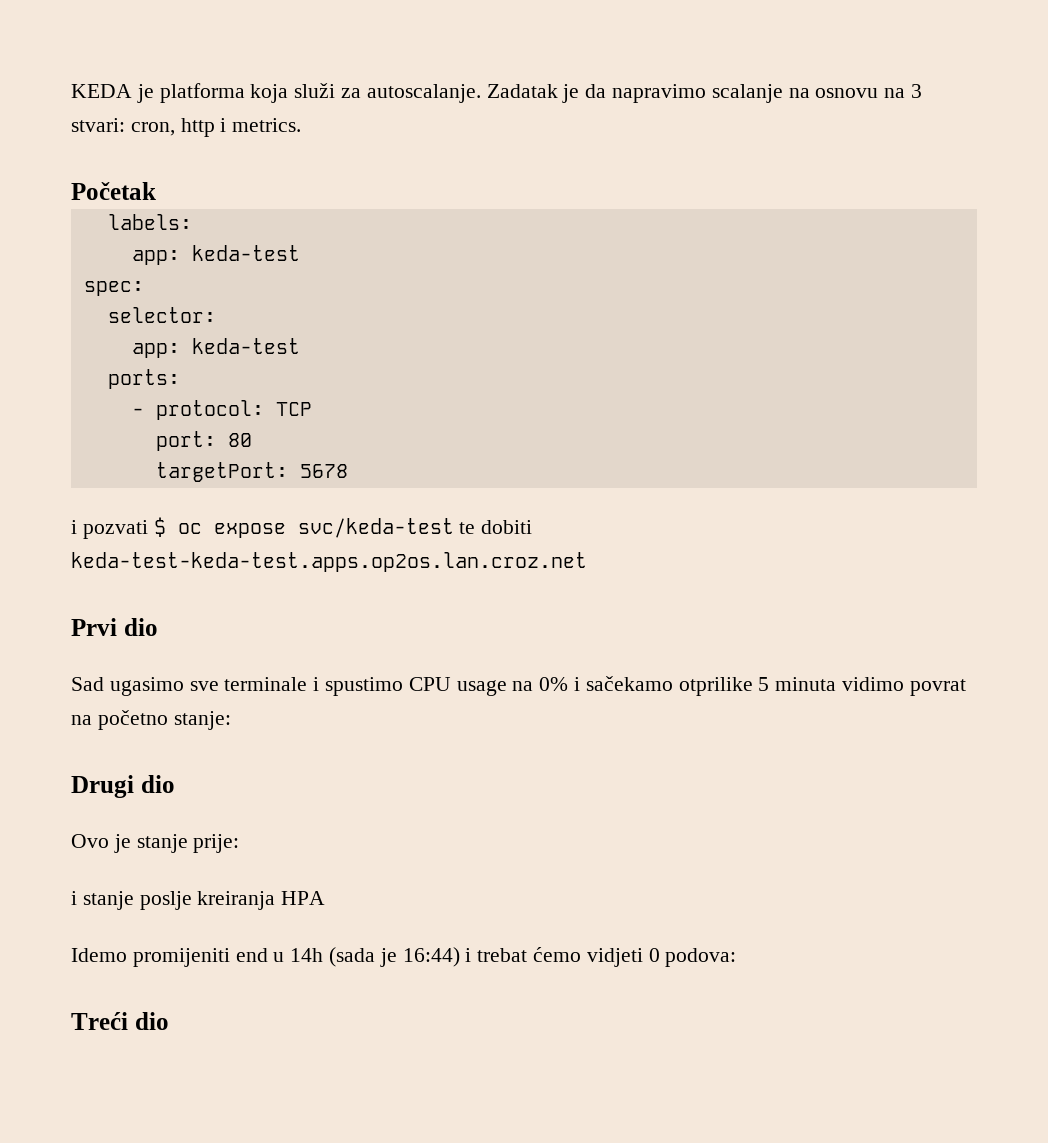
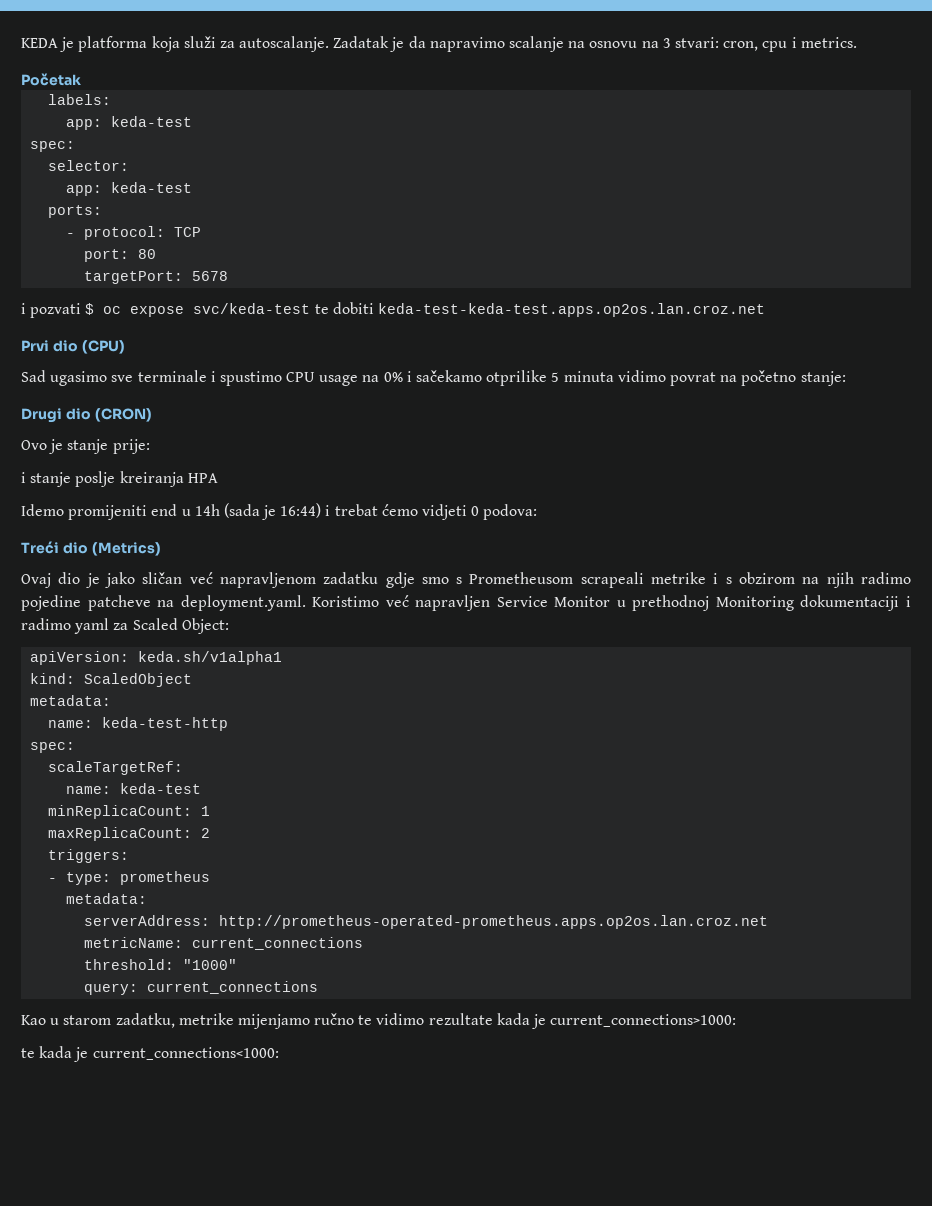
[180,118,215,137] http -> [762,41,788,52] cpu
(158, 627) none -> [81,340,125,354] (CPU)
(175, 784) none -> [94,408,152,422] (CRON)
(169, 1021) none -> [91,542,161,556] [21,572,911,588] [21,595,912,611] [21,618,229,634] [30,651,283,665] [30,673,193,687] [30,695,112,706] [48,717,229,731] [30,742,76,753] [48,761,184,775] [66,783,202,794] [48,805,211,819] [48,827,211,841] [48,849,130,863] [48,871,211,885] [66,893,148,904] [84,915,769,929] [84,937,364,950] [84,959,238,970] [84,981,319,995] [21,1013,737,1029] [21,1046,279,1062] (Metrics) // Ovaj dio je jako sličan već napravljenom zadatku gdje smo s Prometheusom scrapeali metrike i s obzirom na njih radimo pojedine patcheve na deployment.yaml. Koristimo već napravljen Service Monitor u prethodnoj Monitoring dokumentaciji i radimo yaml za Scaled Object: // apiVersion: keda.sh/v1alpha1 // kind: ScaledObject // metadata: // name: keda-test-http // spec: // scaleTargetRef: // name: keda-test // minReplicaCount: 1 // maxReplicaCount: 2 // triggers: // - type: prometheus // metadata: // serverAddress: http://prometheus-operated-prometheus.apps.op2os.lan.croz.net // metricName: current_connections // threshold: "1000" // query: current_connections // Kao u starom zadatku, metrike mijenjamo ručno te vidimo rezultate kada je current_connections>1000: // te kada je current_connections<1000:

